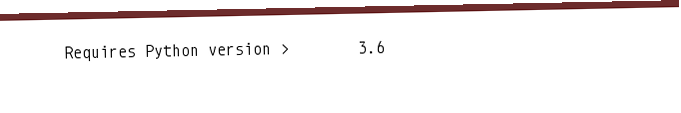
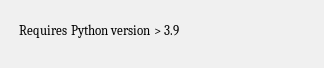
[357,40,385,54] 3.6 -> [164,25,180,36] 3.9

